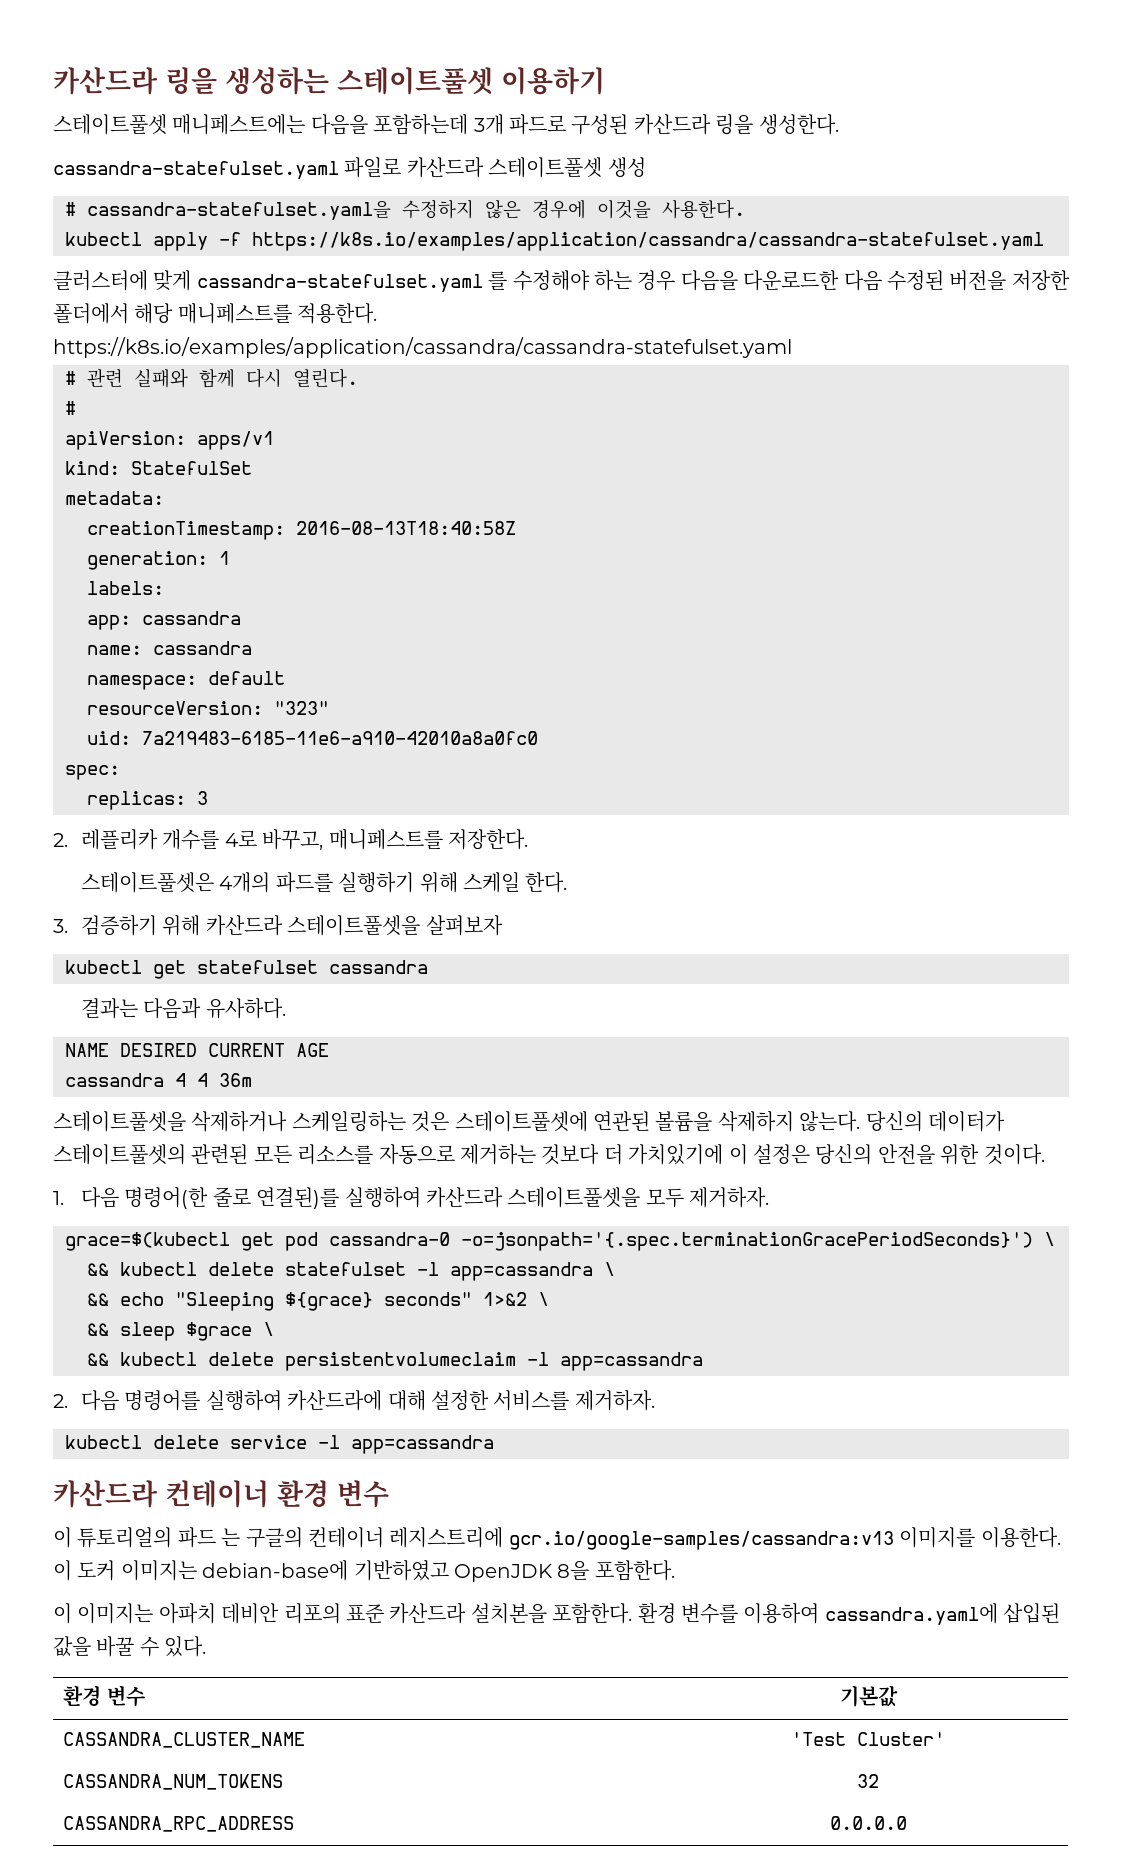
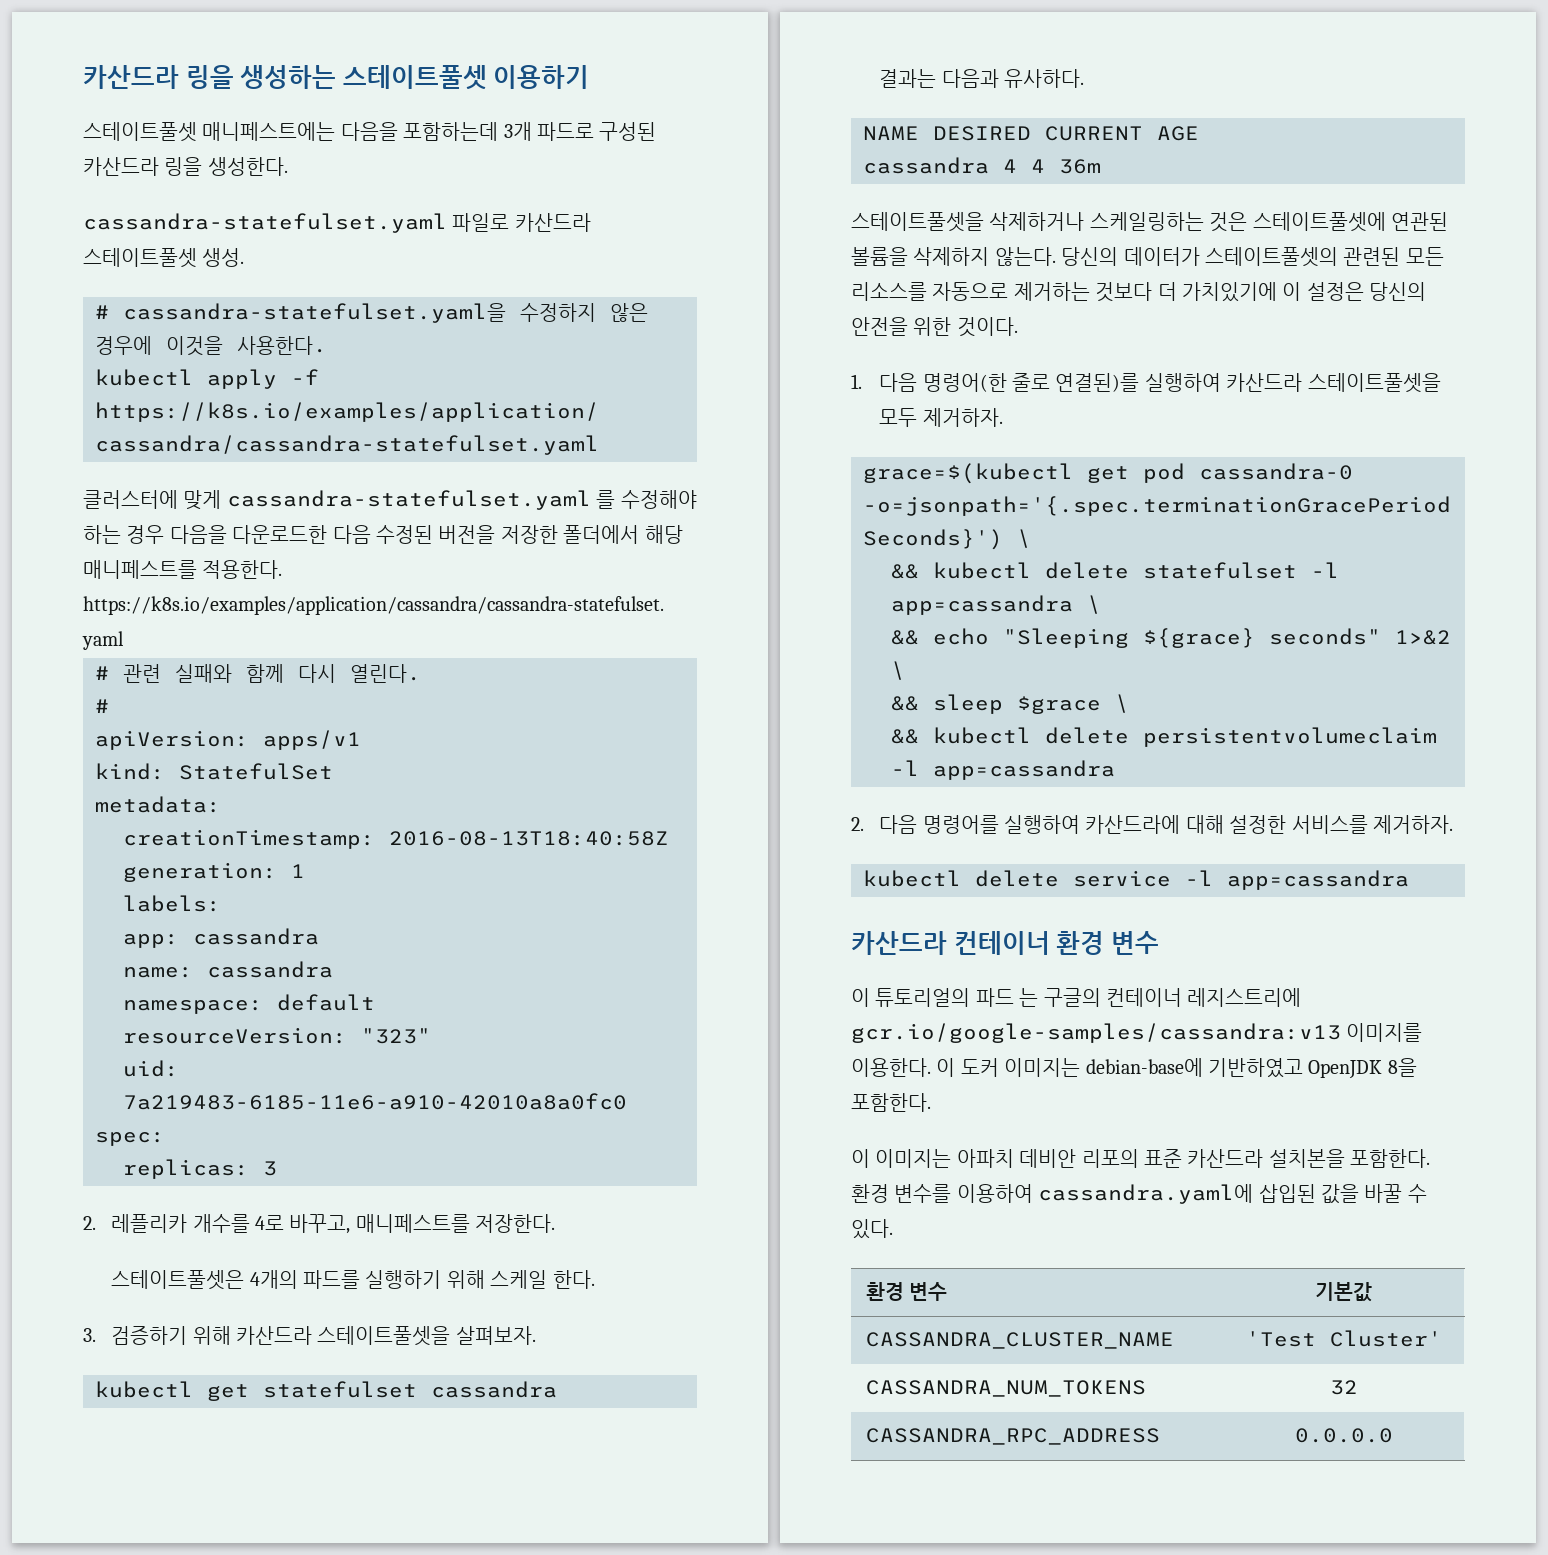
[607,157,646,177] 생성 -> [202,248,245,267] 생성.
[425,915,503,936] 살펴보자 -> [455,1326,536,1345] 살펴보자.

